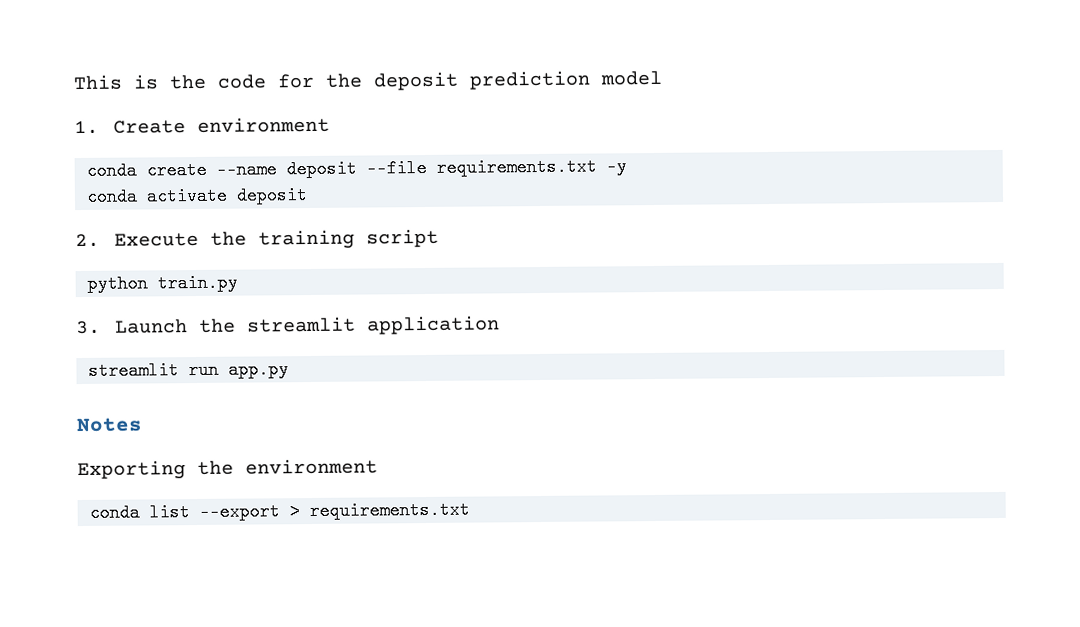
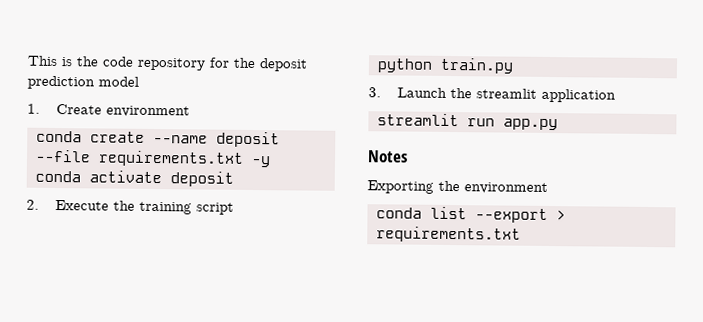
(267, 81) none -> [137,57,206,71] repository

